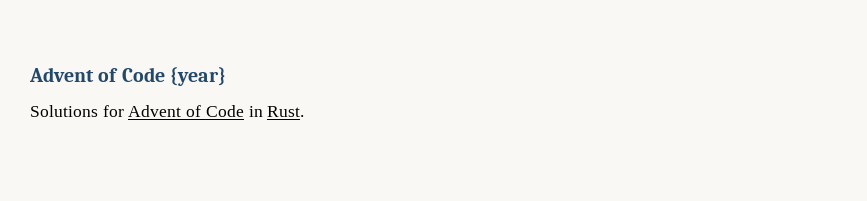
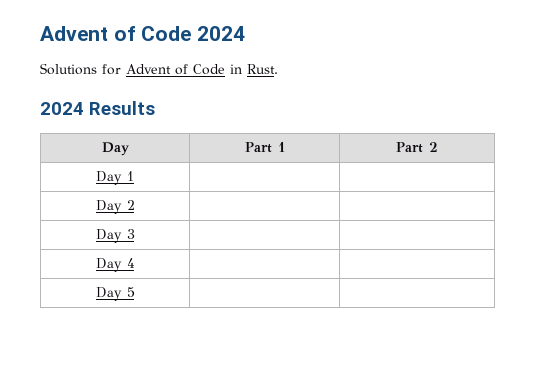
[29,67,226,86] Advent of Code {year} -> [40,26,246,41] Advent of Code 2024
(305, 111) none -> [40,101,155,115] [101,142,129,156] [244,142,285,153] [396,142,438,153] [96,171,134,185] [95,200,135,214] [95,229,135,243] [95,258,135,272] [95,287,135,301] // 2024 Results // Day | Part 1 | Part 2 // Day 1 | | // Day 2 | | // Day 3 | | // Day 4 | | // Day 5 | |

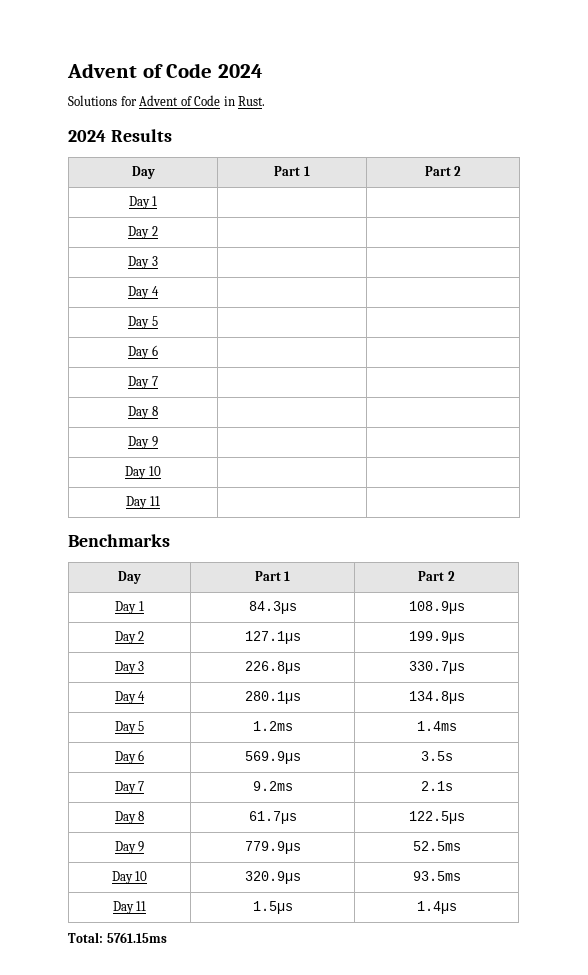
(135, 292) none -> [128,345,158,359] [128,376,158,389] [128,406,158,419] [128,436,158,449] [125,466,161,479] [126,496,160,509] [68,534,170,547] [118,571,141,584] [254,571,291,581] [418,571,455,581] [115,601,144,614] [248,601,297,614] [408,601,465,614] [114,631,145,644] [244,631,301,644] [408,631,465,644] [114,661,145,674] [244,661,301,674] [408,661,465,674] [114,691,146,704] [244,691,301,704] [408,691,465,704] [114,721,145,734] [252,721,293,731] [416,721,457,731] [114,750,145,764] [244,751,301,764] [420,751,453,761] [114,781,145,794] [252,781,293,791] [420,781,453,791] [114,811,145,824] [248,811,297,824] [408,811,465,824] [114,841,145,854] [244,841,301,854] [412,841,461,851] [111,871,148,884] [244,871,301,884] [412,871,461,881] [112,901,147,914] [252,901,293,914] [416,901,457,914] [68,932,167,943] // Day 6 | | // Day 7 | | // Day 8 | | // Day 9 | | // Day 10 | | // Day 11 | | // Benchmarks // Day | Part 1 | Part 2 // Day 1 | 84.3µs | 108.9µs // Day 2 | 127.1µs | 199.9µs // Day 3 | 226.8µs | 330.7µs // Day 4 | 280.1µs | 134.8µs // Day 5 | 1.2ms | 1.4ms // Day 6 | 569.9µs | 3.5s // Day 7 | 9.2ms | 2.1s // Day 8 | 61.7µs | 122.5µs // Day 9 | 779.9µs | 52.5ms // Day 10 | 320.9µs | 93.5ms // Day 11 | 1.5µs | 1.4µs // Total: 5761.15ms

